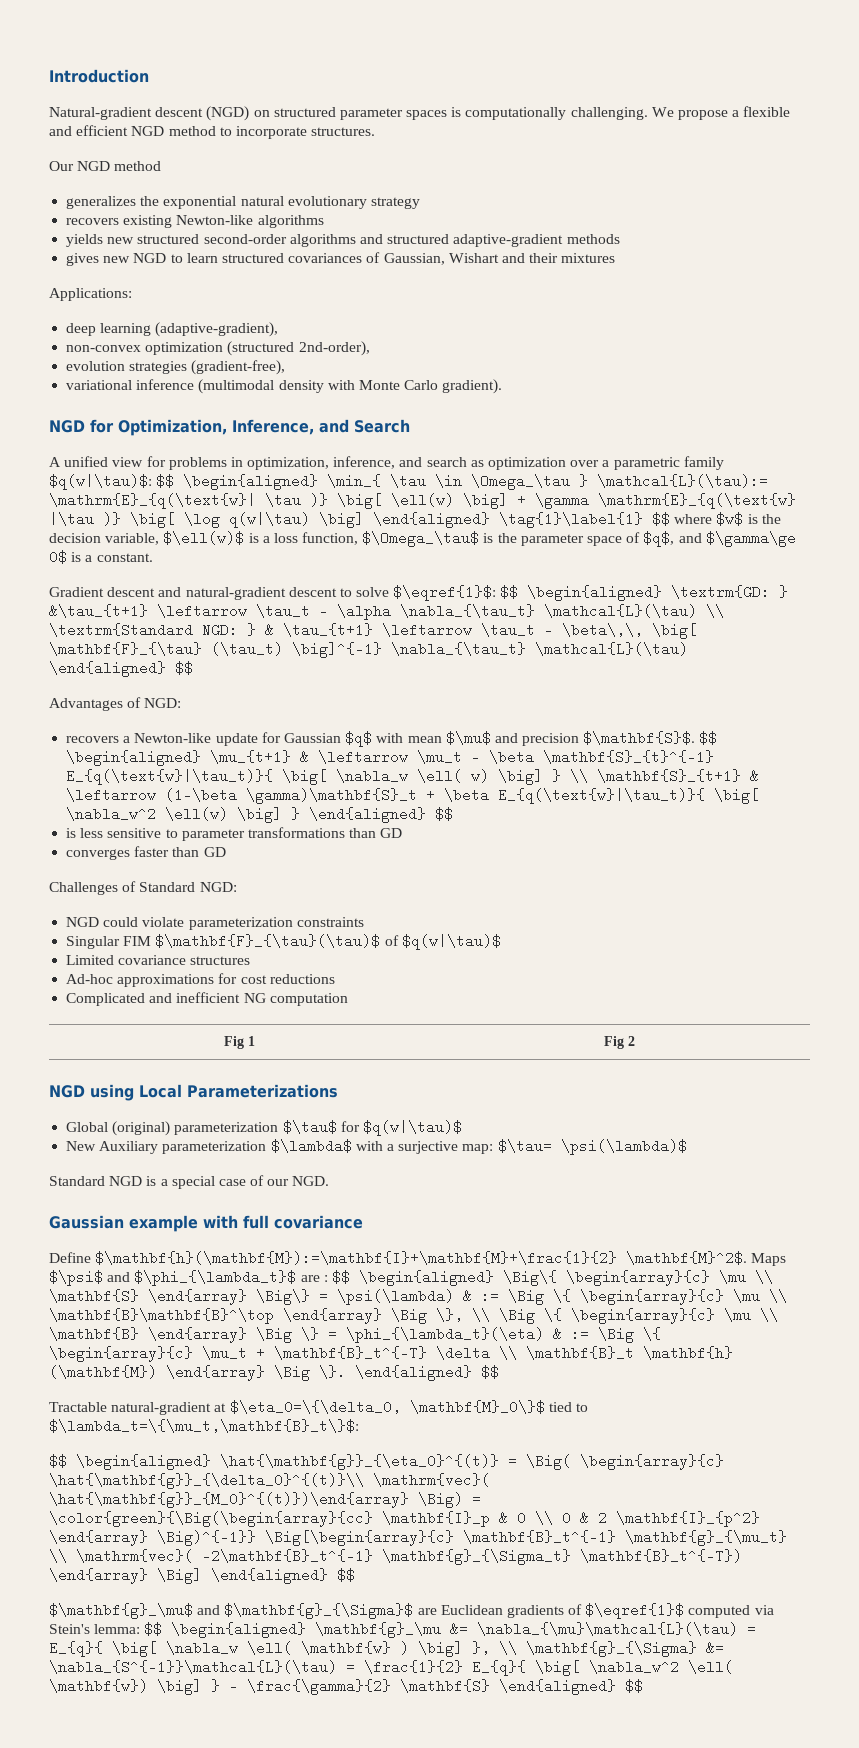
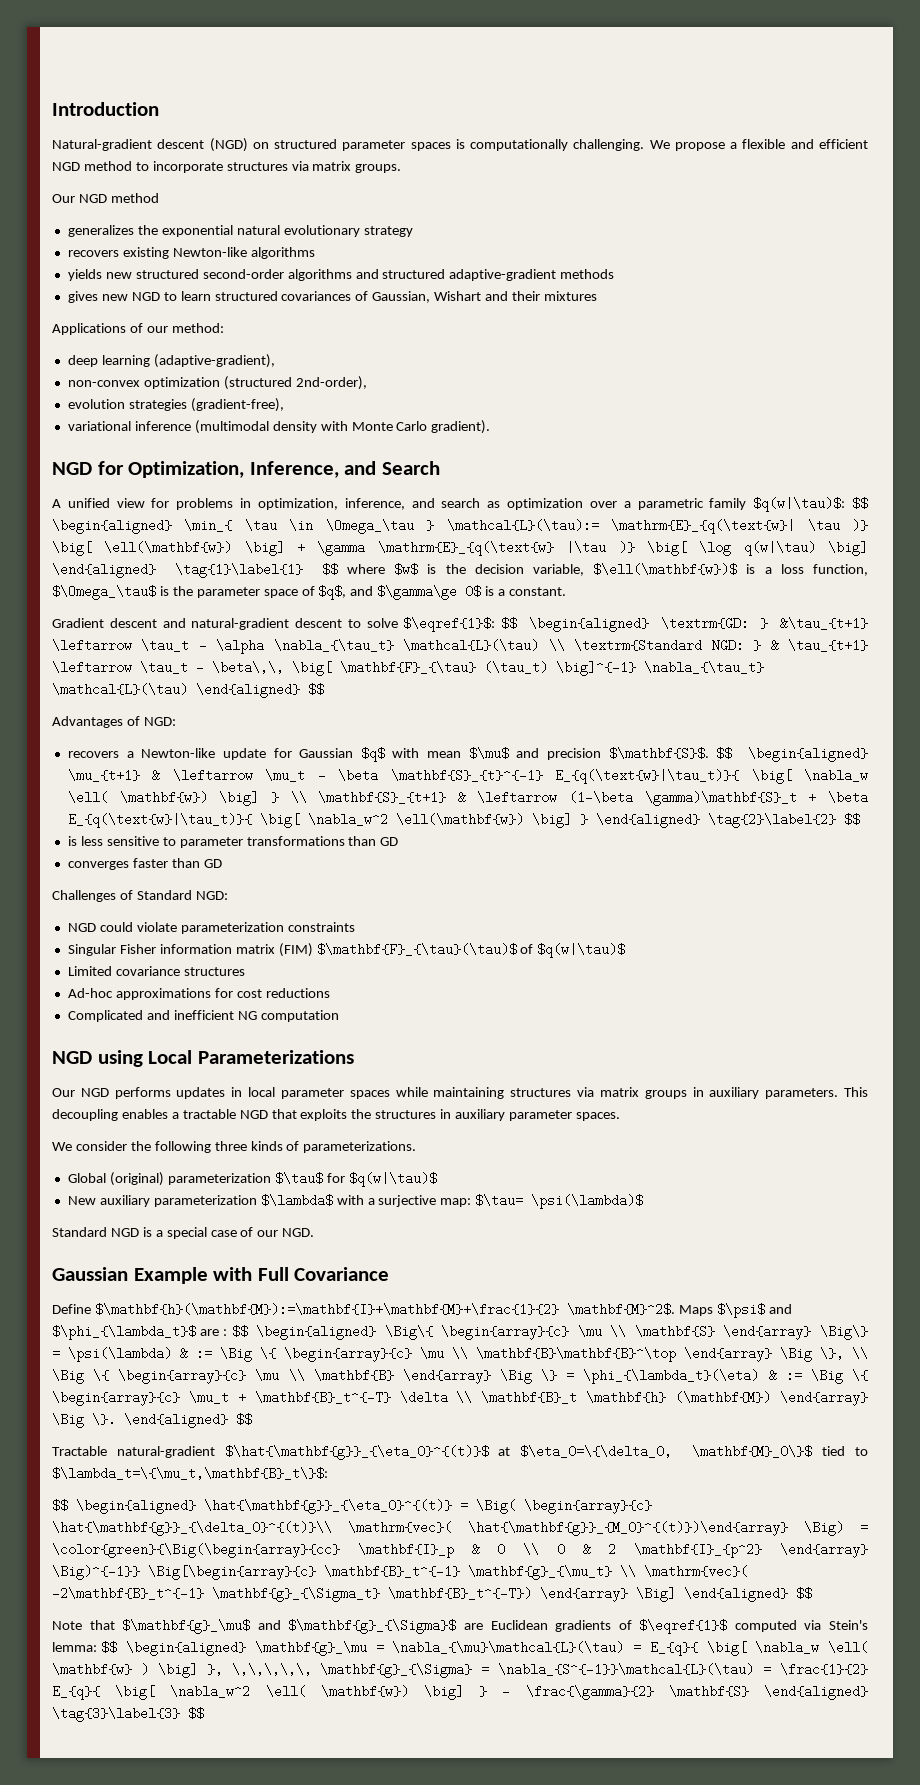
[311,127,376,136] structures. -> [226,161,402,173] structures via matrix groups.
[49,288,132,301] Applications: -> [52,323,224,335] Applications of our method:
[391,493,454,507] \ell(w) -> [104,541,233,554] \ell(\mathbf{w})
[163,531,245,545] $\ell(w)$ -> [593,563,738,576] $\ell(\mathbf{w})$
[471,769,490,783] w) -> [119,791,208,804] \mathbf{w})
[165,807,229,821] \ell(w) -> [395,813,524,826] \ell(\mathbf{w})
(427, 815) none -> [707,813,836,828] \tag{2}\label{2}
[123,936,152,946] FIM -> [119,943,313,957] Fisher information matrix (FIM)
[224,1036,255,1049] [604,1036,635,1049] // Fig 1 | Fig 2 -> (339, 1016) none
(338, 1091) none -> [52,1087,869,1099] [52,1109,620,1121] [52,1141,417,1153] // Our NGD performs updates in local parameter spaces while maintaining structures via matrix groups in auxiliary parameters. This decoupling enables a tractable NGD that exploits the structures in auxiliary parameter spaces. // We consider the following three kinds of parameterizations.
[99,1141,159,1154] Auxiliary -> [99,1195,150,1207] auxiliary
[129,1215,363,1232] example with full covariance -> [133,1267,390,1284] Example with Full Covariance
(212, 1408) none -> [224,1445,489,1460] $\hat{\mathbf{g}}_{\eta_0}^{(t)}$
(355, 1575) none -> [52,1620,115,1630] Note that
[450,1622,469,1636] &= -> [375,1641,384,1654] =
[499,1641,724,1657] \\ \mathbf{g}_{\Sigma} &= -> [231,1663,490,1678] \,\,\,\,\, \mathbf{g}_{\Sigma} =
(616, 1687) none -> [52,1707,180,1722] \tag{3}\label{3}

